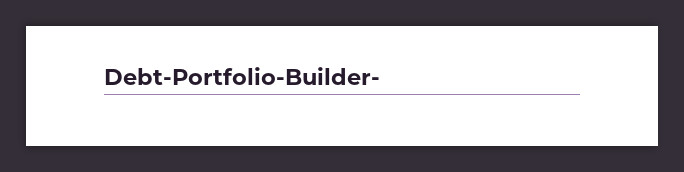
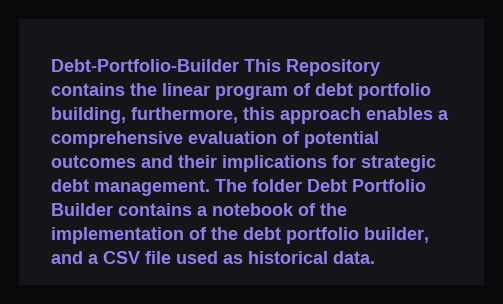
[104,67,380,85] Debt-Portfolio-Builder- -> [51,59,380,76] [51,83,431,100] [51,107,449,124] [51,131,379,148] [51,155,436,172] [51,179,426,196] [51,203,347,216] [51,227,429,244] [51,251,375,264] Debt-Portfolio-Builder This Repository contains the linear program of debt portfolio building, furthermore, this approach enables a comprehensive evaluation of potential outcomes and their implications for strategic debt management. The folder Debt Portfolio Builder contains a notebook of the implementation of the debt portfolio builder, and a CSV file used as historical data.

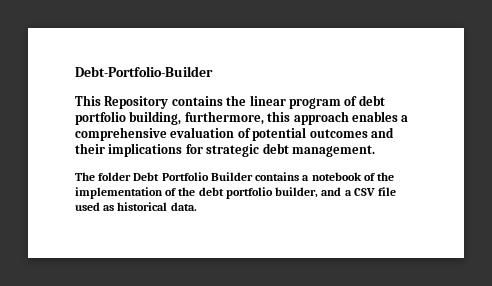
(239, 65) none -> (213, 71) //
(210, 187) none -> (375, 151) //

